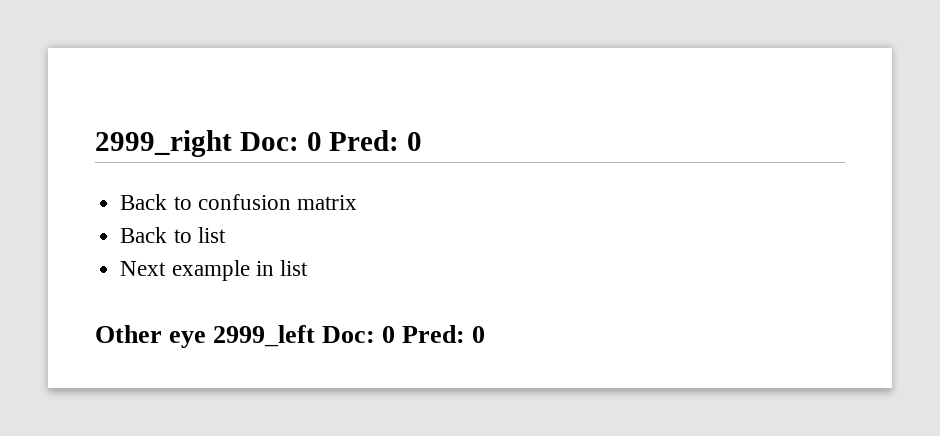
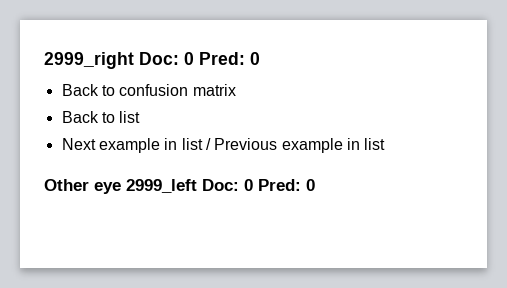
(308, 268) none -> [205,138,386,153] / Previous example in list

